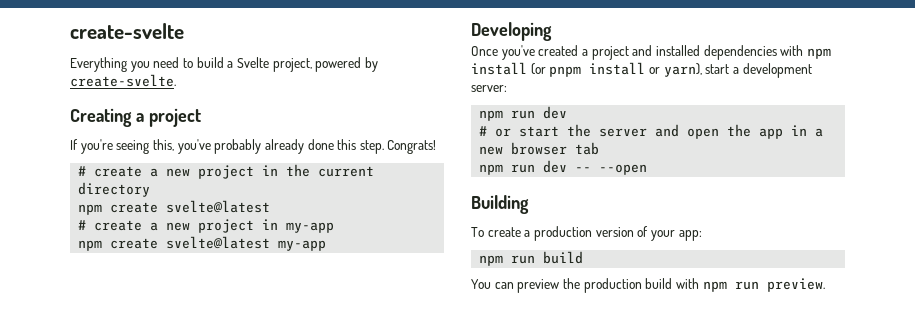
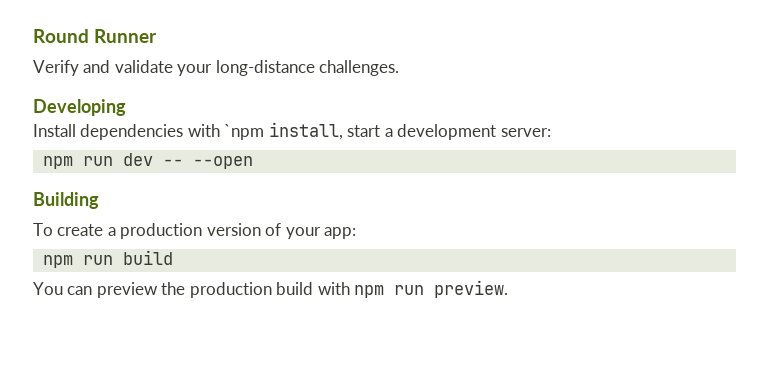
[70,23,184,39] [70,57,378,72] [70,74,176,87] [70,108,201,127] [70,139,437,154] [78,164,375,179] [78,182,151,197] [78,200,271,215] [78,219,335,233] [78,236,327,251] [471,22,552,41] [471,45,831,60] [471,62,702,77] create-svelte // Everything you need to build a Svelte project, powered by create-svelte. // Creating a project // If you're seeing this, you've probably already done this step. Congrats! // # create a new project in the current directory // npm create svelte@latest // # create a new project in my-app // npm create svelte@latest my-app // Developing // Once you've created a project and installed dependencies with npm install (or pnpm install or yarn), -> [33,29,158,43] [33,60,400,76] [33,99,126,116] [33,122,343,140] Round Runner // Verify and validate your long-distance challenges. // Developing // Install dependencies with `npm install,
[479,124,824,139] [479,142,600,155] [479,160,568,175] // # or start the server and open the app in a new browser tab // npm run dev -> (153, 159) none

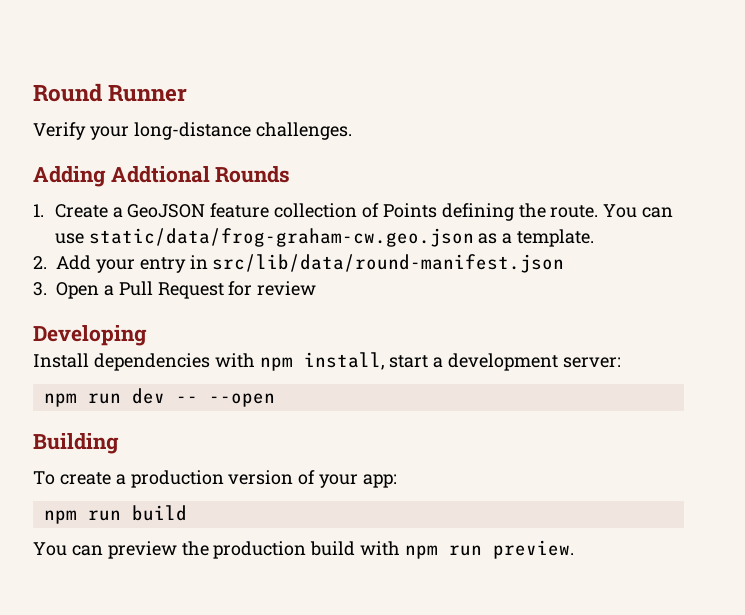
[83,60,173,73] and validate -> (86, 131) none
(400, 68) none -> [33,166,291,187] [33,203,674,221] [54,228,595,247] [33,254,565,273] [33,281,317,299] // Adding Addtional Rounds // 1. Create a GeoJSON feature collection of Points defining the route. You can use static/data/frog-graham-cw.geo.json as a template. // 2. Add your entry in src/lib/data/round-manifest.json // 3. Open a Pull Request for review
[224,124,265,140] `npm -> [259,357,293,371] npm

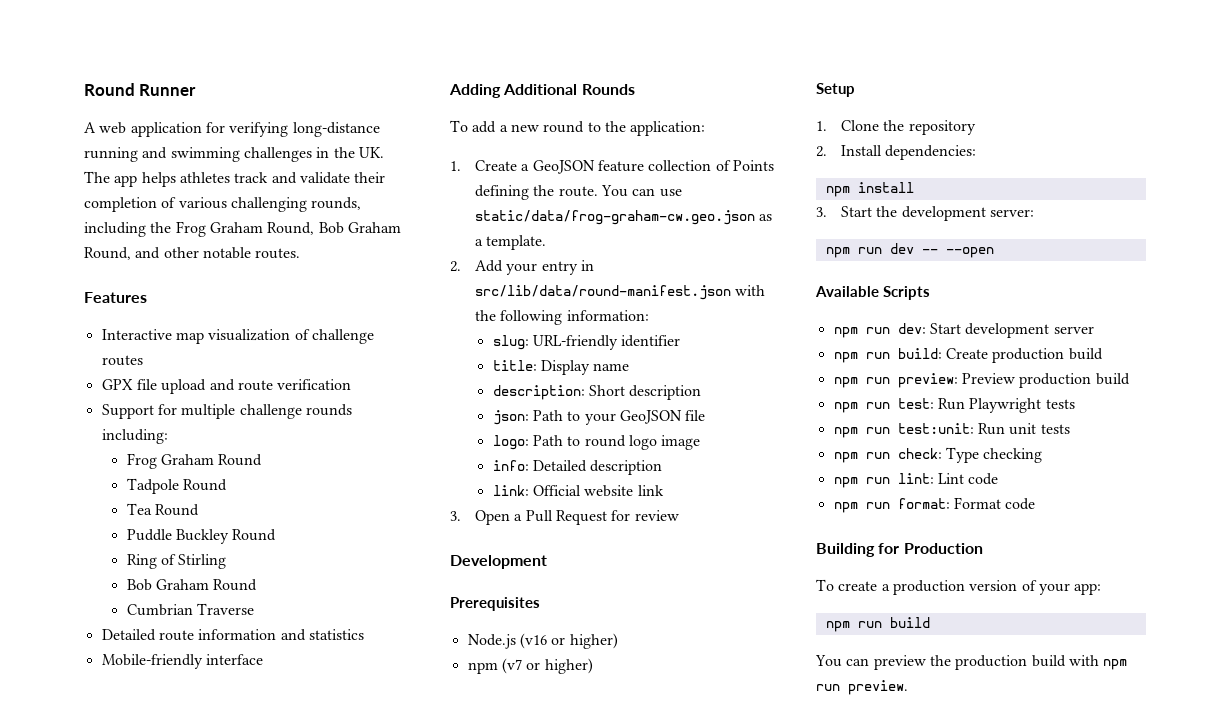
[33,122,352,140] Verify your long-distance challenges. -> [84,122,380,137] [84,147,384,162] [84,171,386,187] [84,197,362,212] [84,221,401,237] [84,247,301,260] [84,292,147,303] [101,329,374,344] [101,355,143,366] [101,379,352,394] [101,404,352,419] [101,429,168,444] [126,453,263,469] [126,478,228,494] [126,503,200,516] [126,529,277,544] [126,554,227,569] [126,579,258,591] [126,603,255,616] [101,629,364,641] [101,654,263,669] A web application for verifying long-distance running and swimming challenges in the UK. The app helps athletes track and validate their completion of various challenging rounds, including the Frog Graham Round, Bob Graham Round, and other notable routes. // Features // Interactive map visualization of challenge routes // GPX file upload and route verification // Support for multiple challenge rounds including: // Frog Graham Round // Tadpole Round // Tea Round // Puddle Buckley Round // Ring of Stirling // Bob Graham Round // Cumbrian Traverse // Detailed route information and statistics // Mobile-friendly interface
[110,166,210,183] Addtional -> [503,84,578,95] Additional
(291, 174) none -> [450,120,706,136] // To add a new round to the application:
(565, 263) none -> [735,285,766,296] [475,310,649,325] [492,335,681,350] [492,360,630,375] [492,385,702,400] [492,410,706,425] [492,435,701,450] [492,460,663,475] [492,485,664,497] with the following information: // slug: URL-friendly identifier // title: Display name // description: Short description // json: Path to your GeoJSON file // logo: Path to round logo image // info: Detailed description // link: Official website link
[33,325,147,346] [33,352,444,371] Developing // Install dependencies with npm install, start a -> [450,555,547,569] [450,597,540,611] [467,633,618,649] [467,658,593,674] [816,83,855,97] [816,120,976,135] [816,145,977,160] [825,182,914,197] [816,206,898,217] Development // Prerequisites // Node.js (v16 or higher) // npm (v7 or higher) // Setup // 1. Clone the repository // 2. Install dependencies: // npm install // 3. Start the
(275, 400) none -> [815,286,931,300] [833,323,1094,338] [833,348,1103,363] [833,373,1130,388] [833,398,1075,413] [833,423,1070,438] [833,447,1043,463] [833,473,999,488] [833,497,1036,513] // Available Scripts // npm run dev: Start development server // npm run build: Create production build // npm run preview: Preview production build // npm run test: Run Playwright tests // npm run test:unit: Run unit tests // npm run check: Type checking // npm run lint: Lint code // npm run format: Format code
(119, 443) none -> [878,543,983,554] for Production

